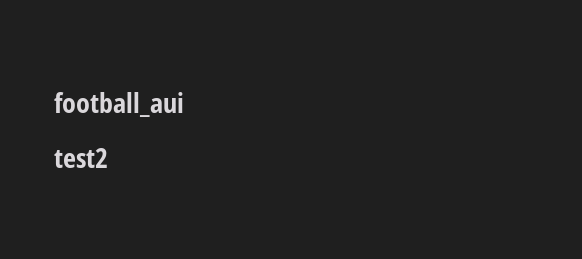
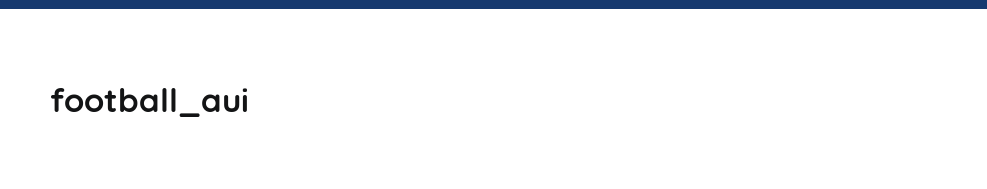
[54,148,108,168] // test2 -> (249, 102) none

